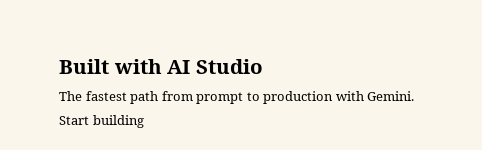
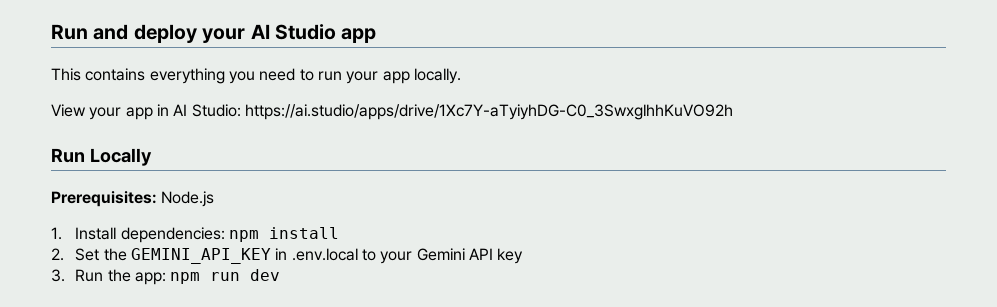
[59,59,263,74] [59,91,415,104] [59,115,144,128] Built with AI Studio // The fastest path from prompt to production with Gemini. // Start building -> [51,24,377,43] [51,68,461,84] [51,104,733,120] [51,148,152,166] [51,191,215,207] [51,227,340,243] [51,248,524,264] [51,269,281,285] Run and deploy your AI Studio app // This contains everything you need to run your app locally. // View your app in AI Studio: https://ai.studio/apps/drive/1Xc7Y-aTyiyhDG-C0_3SwxglhhKuVO92h // Run Locally // Prerequisites: Node.js // 1. Install dependencies: npm install // 2. Set the GEMINI_API_KEY in .env.local to your Gemini API key // 3. Run the app: npm run dev

